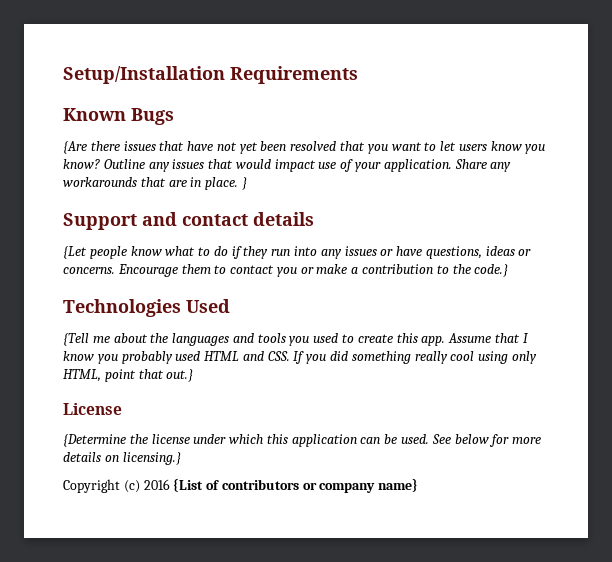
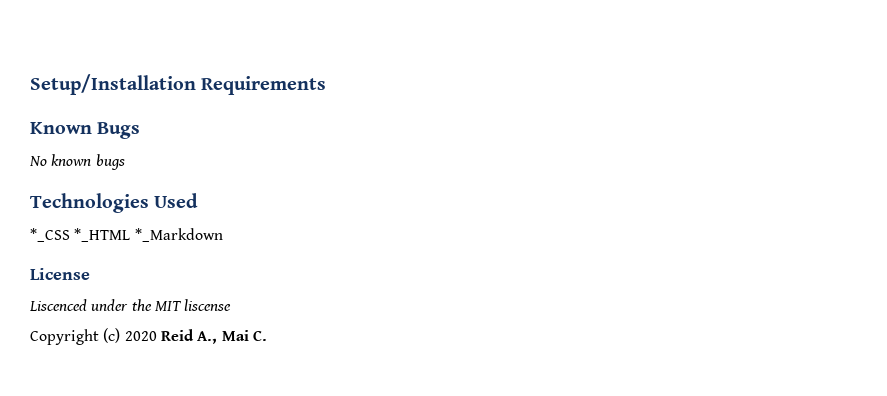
[63,141,546,154] [63,159,512,172] [63,177,247,190] [63,212,314,230] [63,246,532,259] [63,264,509,277] [63,299,230,317] [63,333,529,346] [63,351,537,364] [63,369,194,382] [63,403,122,415] [63,434,542,447] [63,452,181,465] [63,478,419,493] {Are there issues that have not yet been resolved that you want to let users know you know? Outline any issues that would impact use of your application. Share any workarounds that are in place. } // Support and contact details // {Let people know what to do if they run into any issues or have questions, ideas or concerns. Encourage them to contact you or make a contribution to the code.} // Technologies Used // {Tell me about the languages and tools you used to create this app. Assume that I know you probably used HTML and CSS. If you did something really cool using only HTML, point that out.} // License // {Determine the license under which this application can be used. See below for more details on licensing.} // Copyright (c) 2016 {List of contributors or company name} -> [29,154,125,170] [30,193,199,213] [30,228,223,242] [30,268,90,280] [29,299,232,311] [30,328,267,345] No known bugs // Technologies Used // *_CSS *_HTML *_Markdown // License // Liscenced under the MIT liscense // Copyright (c) 2020 Reid A., Mai C.

